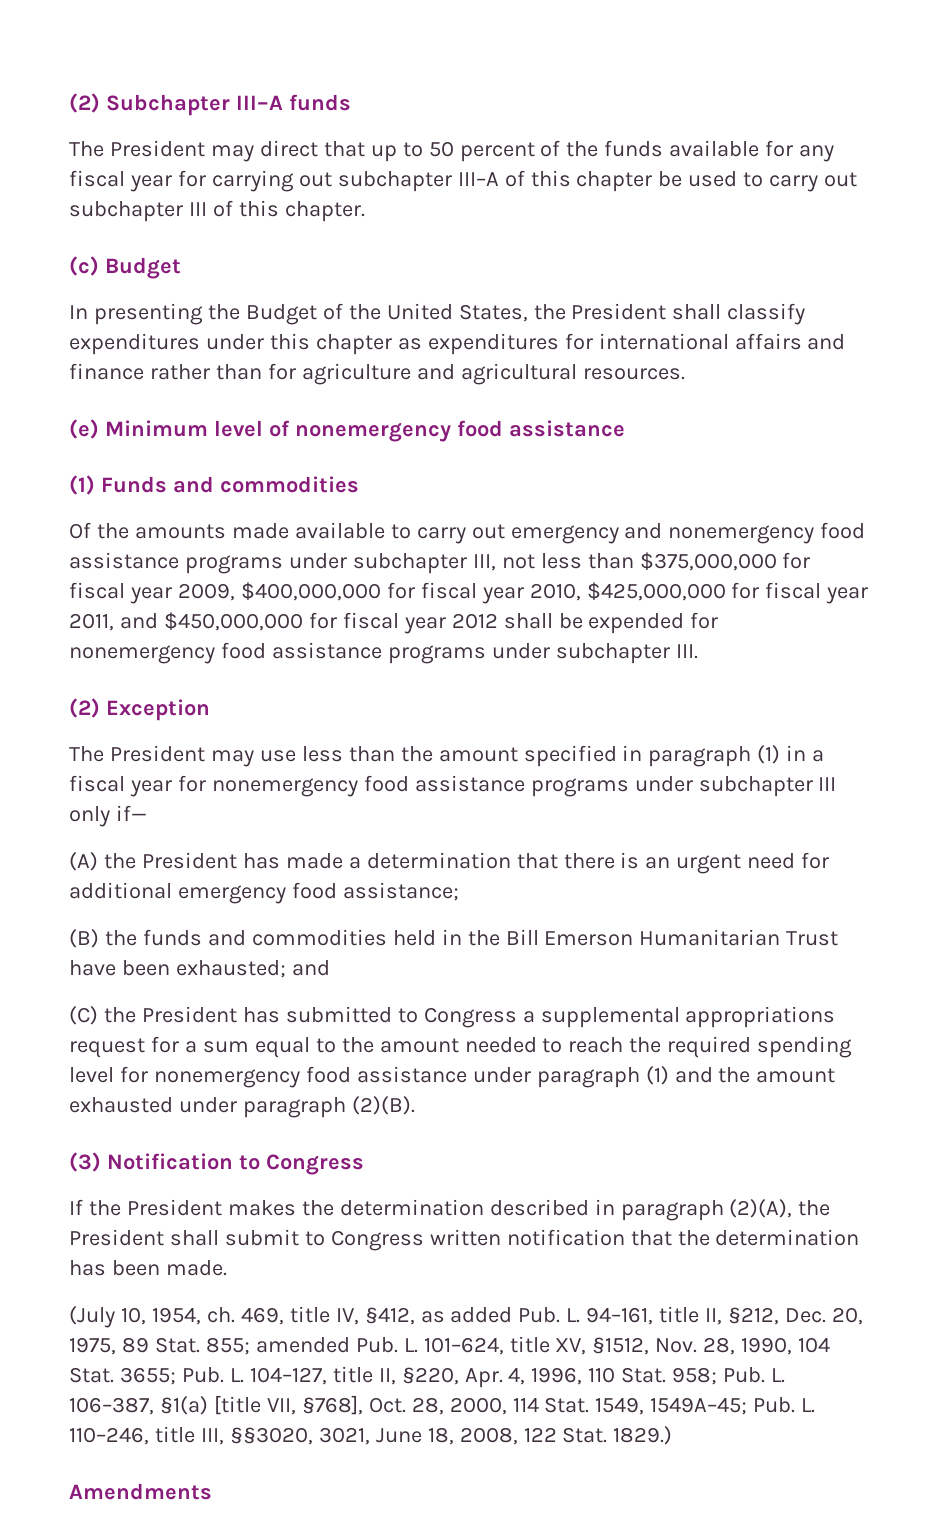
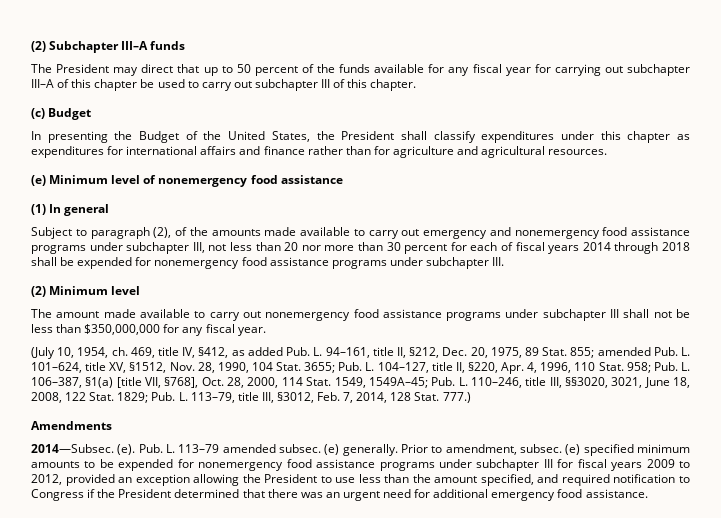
[101,476,359,493] [69,522,91,539] Funds and commodities // Of -> [49,204,110,216] [31,227,187,239] In general // Subject to paragraph (2), of
[639,552,811,571] [69,582,869,604] [69,612,498,634] $375,000,000 for fiscal year 2009, $400,000,000 for fiscal year 2010, $425,000,000 for fiscal year 2011, and $450,000,000 for fiscal year 2012 -> [284,242,691,254] 20 nor more than 30 percent for each of fiscal years 2014 through 2018
[106,699,210,721] [69,745,825,767] [69,775,837,797] [69,805,147,827] [69,852,830,874] [69,882,459,904] [69,929,839,948] [69,960,330,978] [69,1006,836,1028] [69,1036,853,1058] [69,1066,836,1088] [69,1096,415,1118] [69,1152,364,1175] [69,1199,831,1221] [69,1229,860,1251] [69,1260,227,1276] Exception // The President may use less than the amount specified in paragraph (1) in a fiscal year for nonemergency food assistance programs under subchapter III only if— // (A) the President has made a determination that there is an urgent need for additional emergency food assistance; // (B) the funds and commodities held in the Bill Emerson Humanitarian Trust have been exhausted; and // (C) the President has submitted to Congress a supplemental appropriations request for a sum equal to the amount needed to reach the required spending level for nonemergency food assistance under paragraph (1) and the amount exhausted under paragraph (2)(B). // (3) Notification to Congress // If the President makes the determination described in paragraph (2)(A), the President shall submit to Congress written notification that the determination has been made. -> [49,286,141,295] [31,309,690,321] [31,324,266,336] Minimum level // The amount made available to carry out nonemergency food assistance programs under subchapter III shall not be less than $350,000,000 for any fiscal year.
[613,1426,673,1445] [69,1483,212,1500] 1829.) // Amendments -> [117,392,471,403] [31,421,112,430] [31,444,690,456] [31,459,690,471] [31,474,690,486] [31,489,648,501] 1829; Pub. L. 113–79, title III, §3012, Feb. 7, 2014, 128 Stat. 777.) // Amendments // 2014—Subsec. (e). Pub. L. 113–79 amended subsec. (e) generally. Prior to amendment, subsec. (e) specified minimum amounts to be expended for nonemergency food assistance programs under subchapter III for fiscal years 2009 to 2012, provided an exception allowing the President to use less than the amount specified, and required notification to Congress if the President determined that there was an urgent need for additional emergency food assistance.

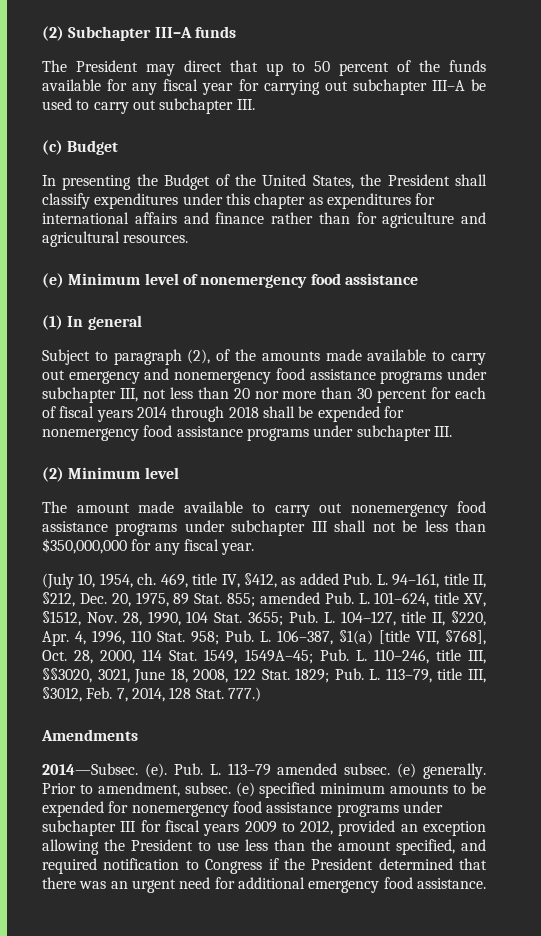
[57,79,138,91] of this chapter -> (465, 85) none
[321,79,417,91] III of this chapter. -> [236,99,255,110] III.

